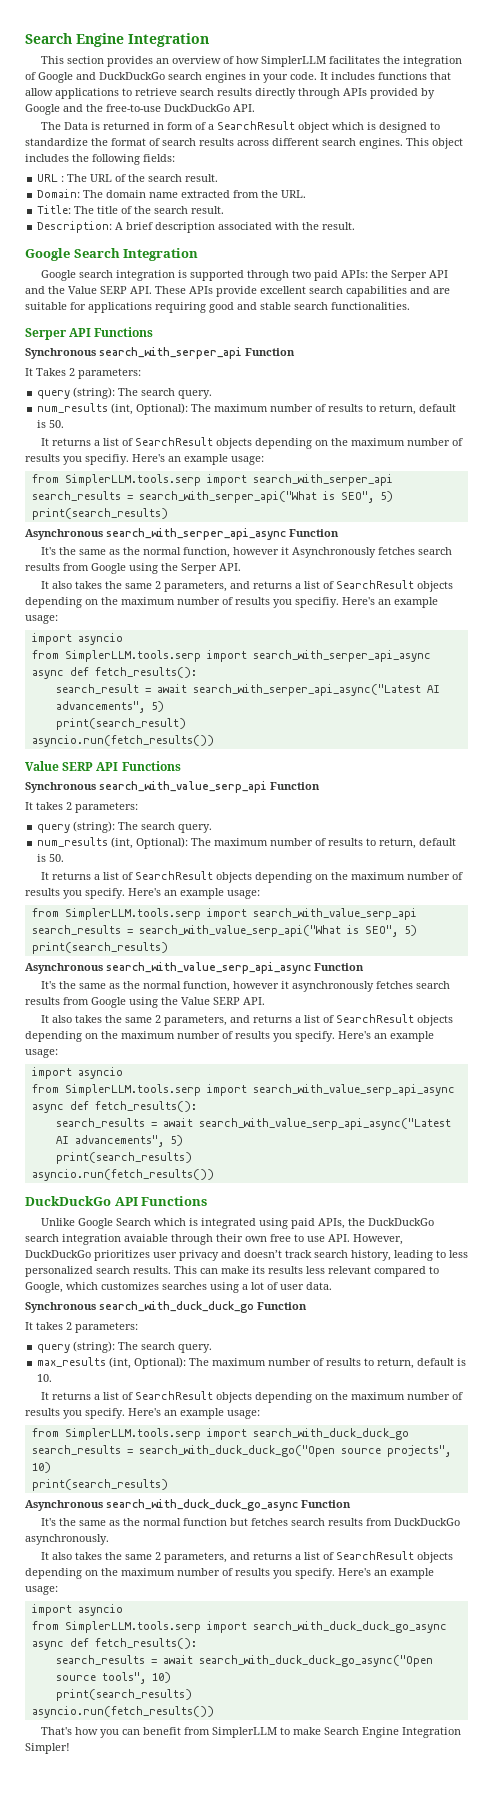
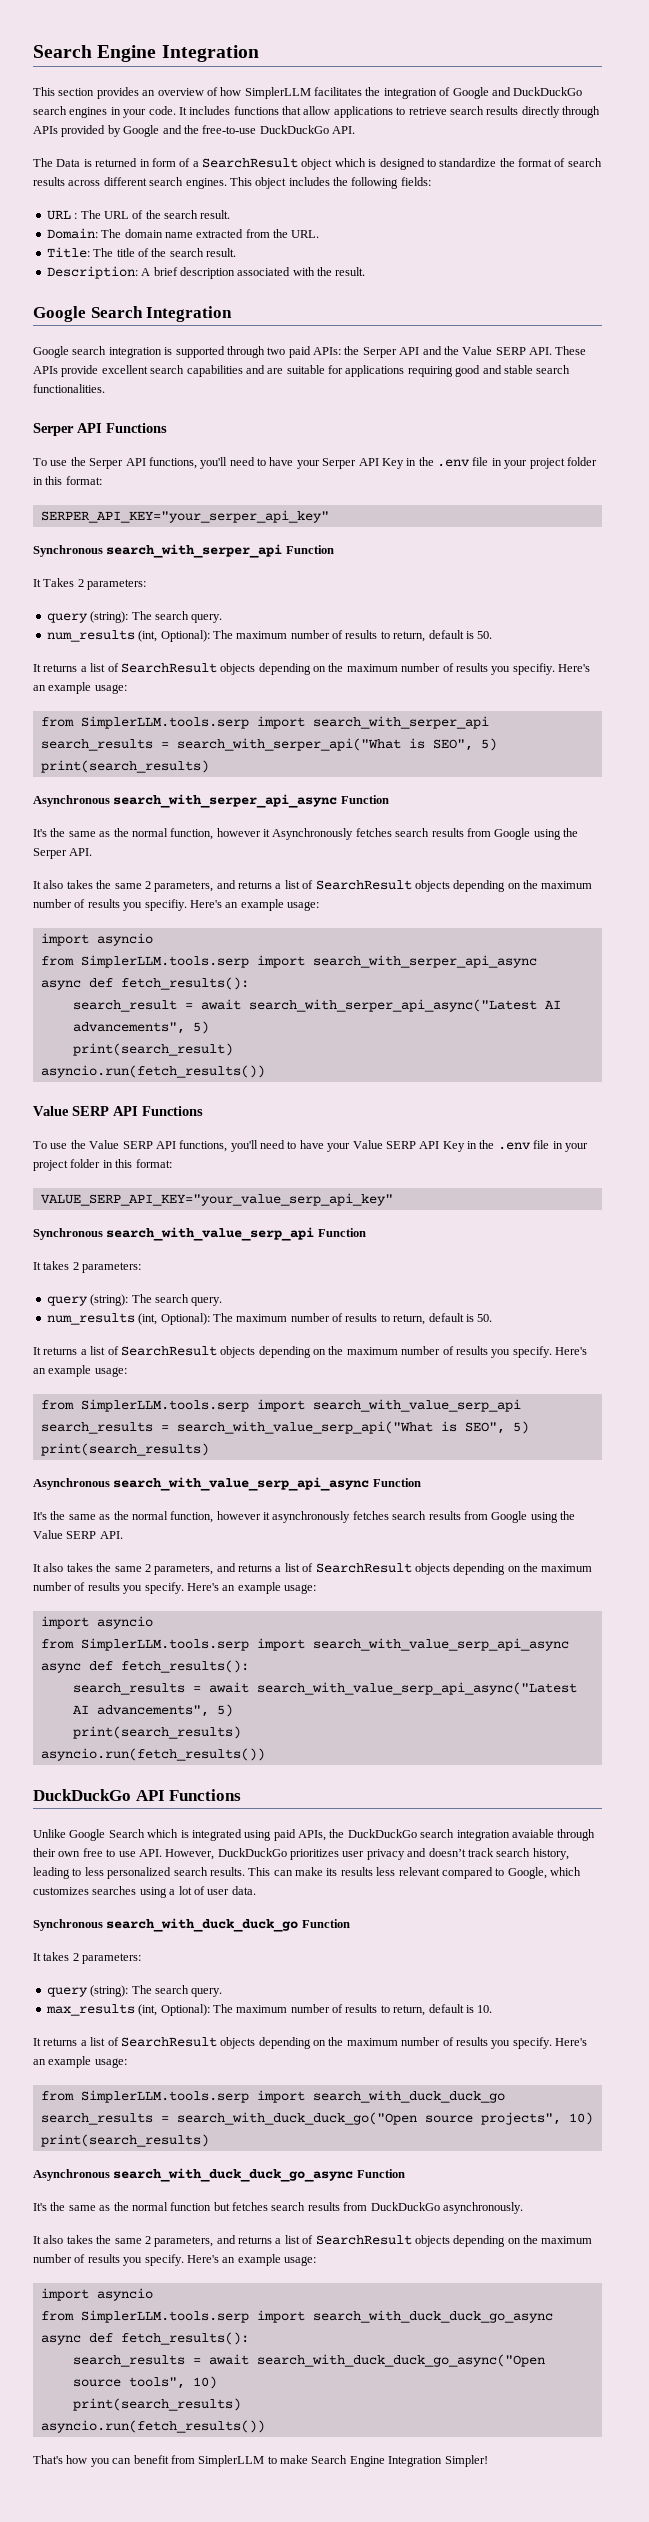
(154, 332) none -> [33,457,597,469] [33,476,102,485] [40,510,329,523] // To use the Serper API functions, you'll need to have your Serper API Key in the .env file in your project folder in this format: // SERPER_API_KEY="your_serper_api_key"
(181, 766) none -> [33,1140,588,1152] [33,1159,172,1171] [40,1193,393,1206] // To use the Value SERP API functions, you'll need to have your Value SERP API Key in the .env file in your project folder in this format: // VALUE_SERP_API_KEY="your_value_serp_api_key"

